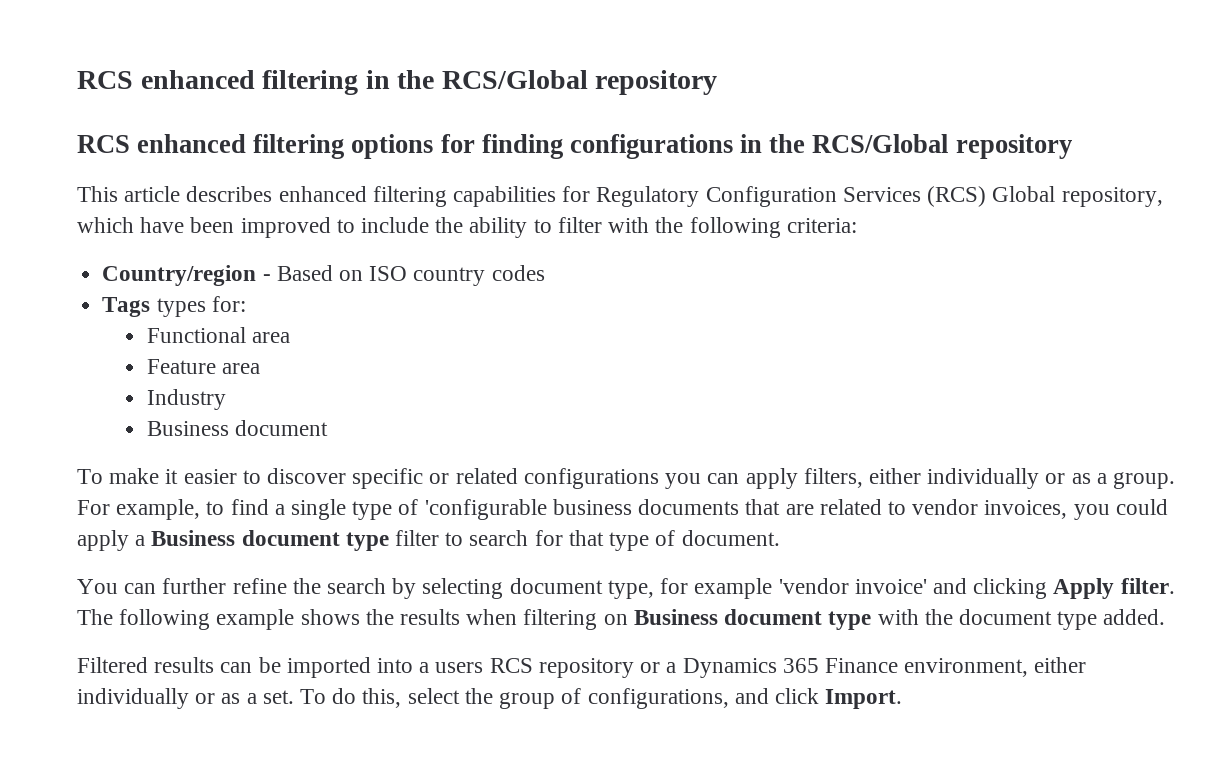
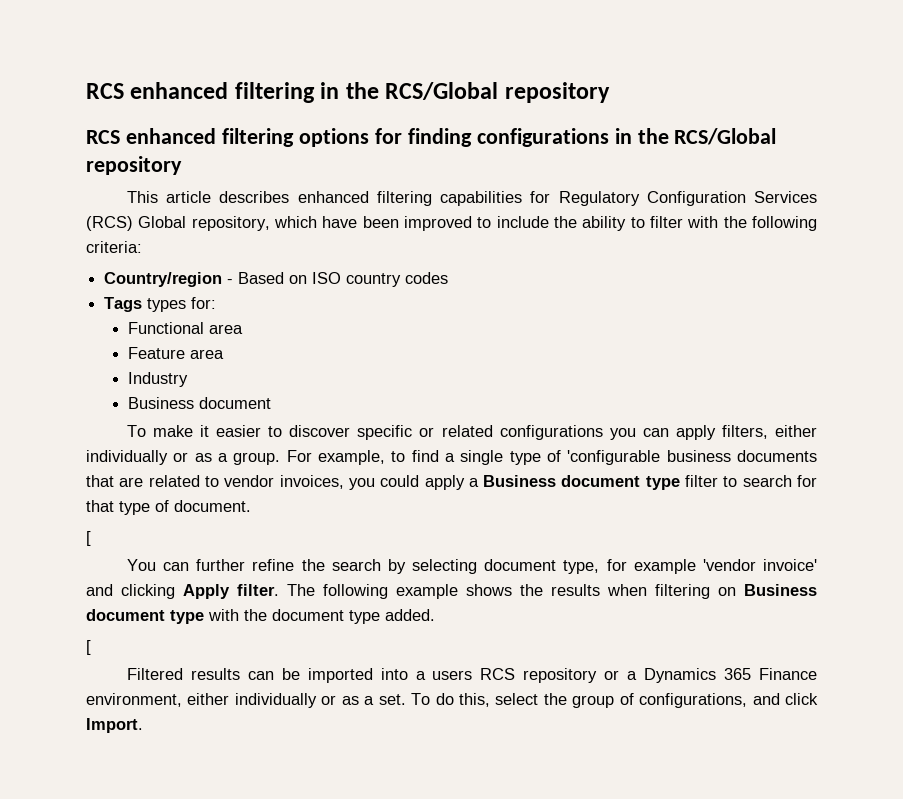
(780, 538) none -> [86,531,91,546] // [
(1166, 617) none -> [86,640,91,655] // [

